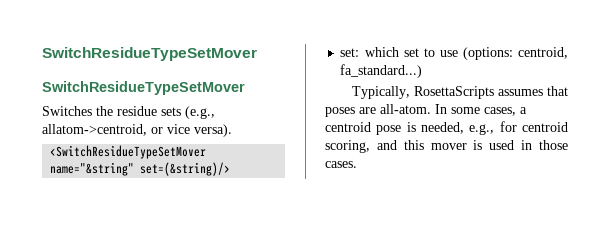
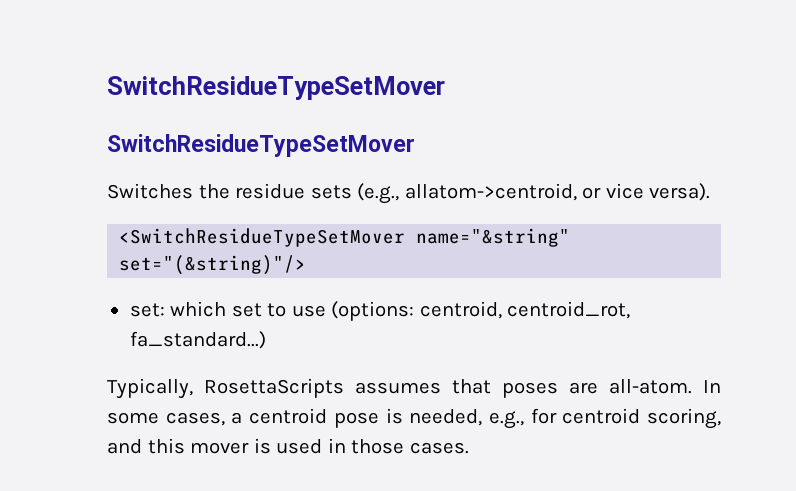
[140,162,231,176] set=(&string)/> -> [119,255,307,275] set="(&string)"/>
(568, 53) none -> [507,301,631,319] centroid_rot,

